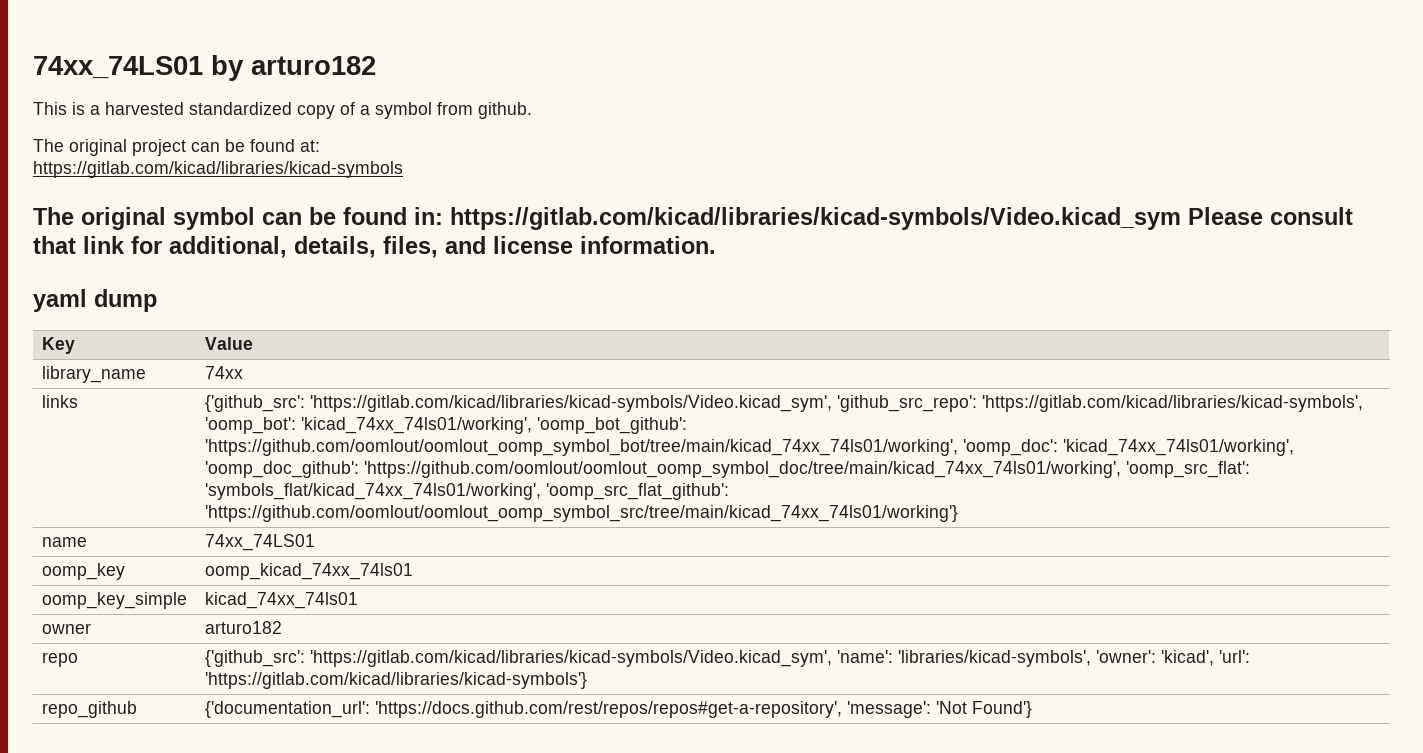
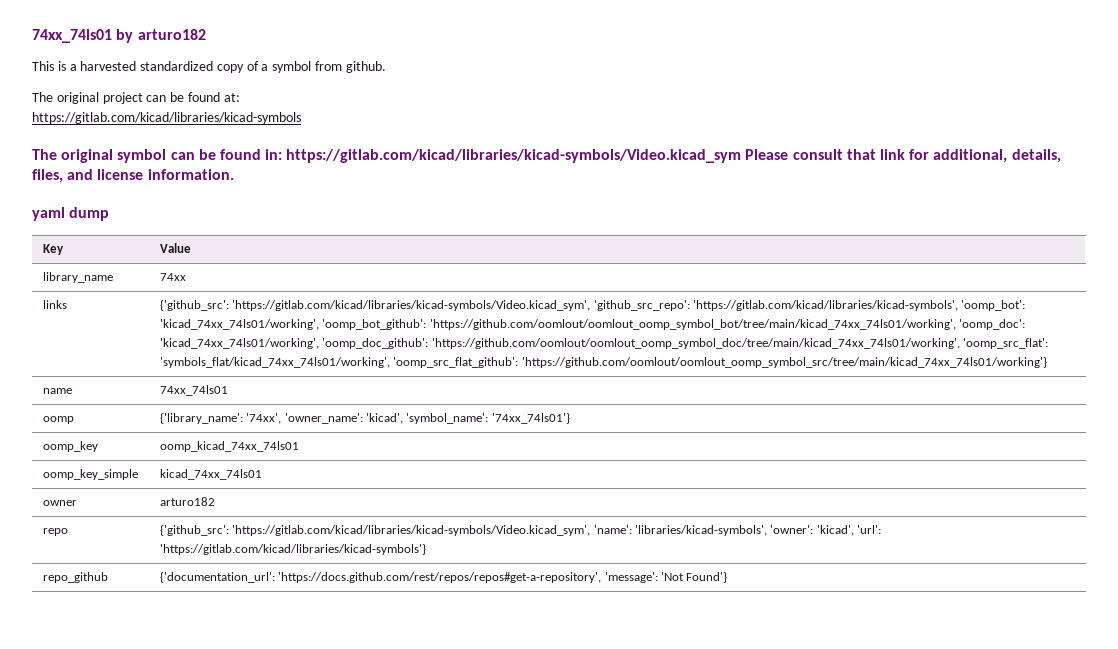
[33,56,203,79] 74xx_74LS01 -> [32,29,112,43] 74xx_74ls01
[204,534,315,551] 74xx_74LS01 -> [159,385,228,396] [42,416,74,424] [159,413,570,424] 74xx_74ls01 // oomp | {'library_name': '74xx', 'owner_name': 'kicad', 'symbol_name': '74xx_74ls01'}

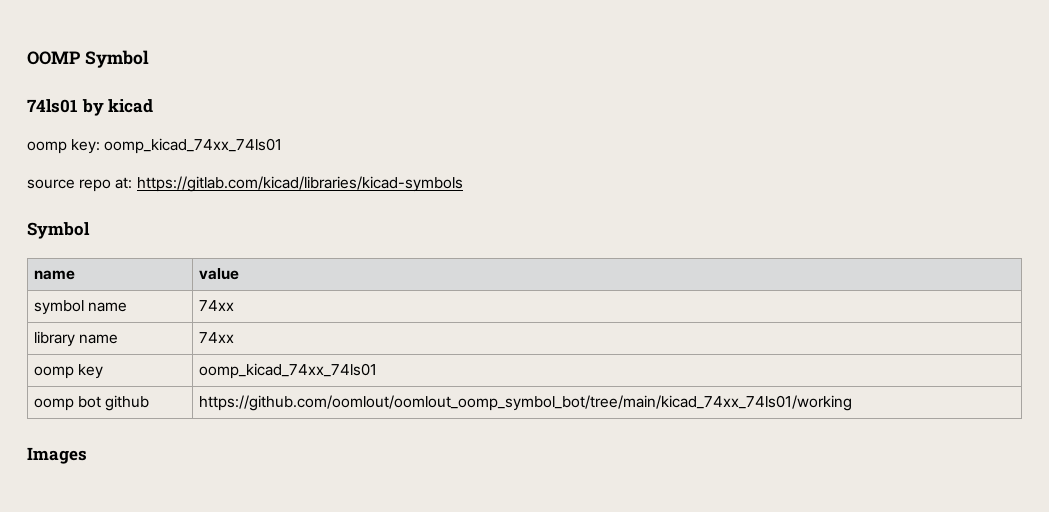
[32,29,206,43] [32,61,386,73] [32,92,220,104] 74xx_74ls01 by arturo182 // This is a harvested standardized copy of a symbol from github. // The original project can be found -> [27,50,149,68] [27,99,154,116] [27,138,283,154] [27,179,112,192] OOMP Symbol // 74ls01 by kicad // oomp key: oomp_kicad_74xx_74ls01 // source repo
(240, 97) // -> (133, 183) none
[32,149,1061,163] [32,169,234,183] [32,207,110,221] [42,244,64,255] [159,243,191,253] [42,272,113,283] [159,273,186,281] [42,300,67,309] [159,300,1026,311] [159,319,1025,330] [159,338,1048,349] [159,357,1047,368] [42,388,72,394] [159,385,228,396] [42,416,74,424] [159,413,570,424] [42,441,98,452] [159,441,299,452] [42,469,138,480] [159,469,262,480] [42,500,77,506] [159,497,215,506] [42,528,68,536] [159,525,882,536] [159,544,426,555] [42,572,108,583] [159,572,728,583] The original symbol can be found in: https://gitlab.com/kicad/libraries/kicad-symbols/Video.kicad_sym Please consult that link for additional, details, files, and license information. // yaml dump // Key | Value // library_name | 74xx // links | {'github_src': 'https://gitlab.com/kicad/libraries/kicad-symbols/Video.kicad_sym', 'github_src_repo': 'https://gitlab.com/kicad/libraries/kicad-symbols', 'oomp_bot': 'kicad_74xx_74ls01/working', 'oomp_bot_github': 'https://github.com/oomlout/oomlout_oomp_symbol_bot/tree/main/kicad_74xx_74ls01/working', 'oomp_doc': 'kicad_74xx_74ls01/working', 'oomp_doc_github': 'https://github.com/oomlout/oomlout_oomp_symbol_doc/tree/main/kicad_74xx_74ls01/working', 'oomp_src_flat': 'symbols_flat/kicad_74xx_74ls01/working', 'oomp_src_flat_github': 'https://github.com/oomlout/oomlout_oomp_symbol_src/tree/main/kicad_74xx_74ls01/working'} // name | 74xx_74ls01 // oomp | {'library_name': '74xx', 'owner_name': 'kicad', 'symbol_name': '74xx_74ls01'} // oomp_key | oomp_kicad_74xx_74ls01 // oomp_key_simple | kicad_74xx_74ls01 // owner | arturo182 // repo | {'github_src': 'https://gitlab.com/kicad/libraries/kicad-symbols/Video.kicad_sym', 'name': 'libraries/kicad-symbols', 'owner': 'kicad', 'url': 'https://gitlab.com/kicad/libraries/kicad-symbols'} // repo_github | {'documentation_url': 'https://docs.github.com/rest/repos/repos#get-a-repository', 'message': 'Not Found'} -> [27,222,90,239] [34,270,76,280] [199,268,240,280] [34,300,128,315] [199,300,235,311] [34,331,119,347] [199,332,235,343] [34,364,104,379] [199,363,378,379] [34,395,150,411] [199,395,853,411] [27,447,87,464] Symbol // name | value // symbol name | 74xx // library name | 74xx // oomp key | oomp_kicad_74xx_74ls01 // oomp bot github | https://github.com/oomlout/oomlout_oomp_symbol_bot/tree/main/kicad_74xx_74ls01/working // Images

